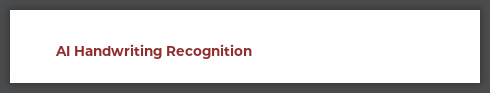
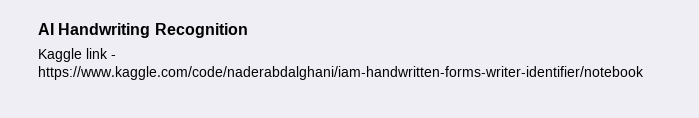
(252, 51) none -> [38,48,116,62] [38,66,644,80] // Kaggle link - https://www.kaggle.com/code/naderabdalghani/iam-handwritten-forms-writer-identifier/notebook

